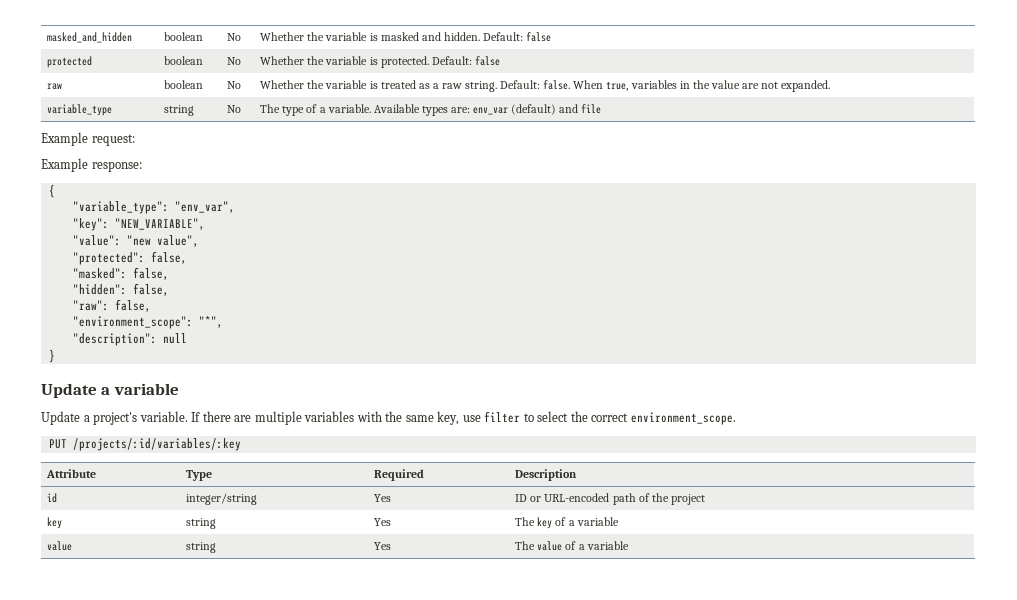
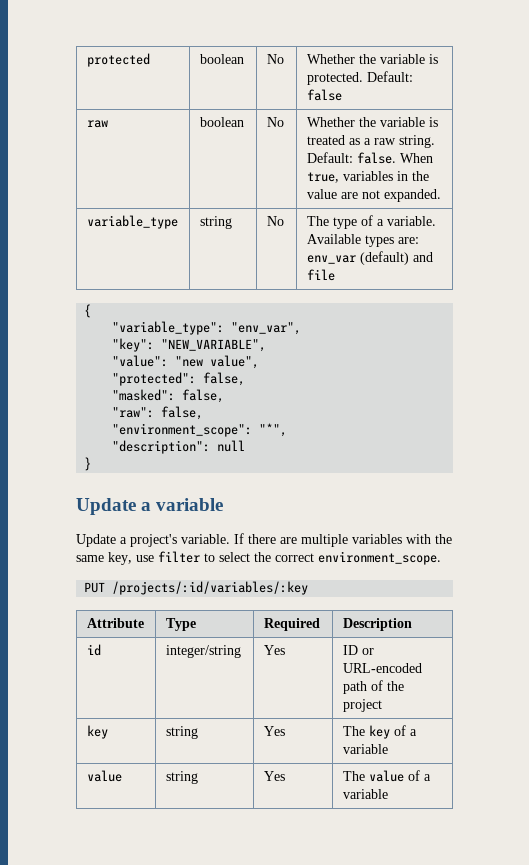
[47,32,133,43] [164,32,204,41] [227,33,242,41] [260,32,552,42] masked_and_hidden | boolean | No | Whether the variable is masked and hidden. Default: false // -> (86, 60) none
[41,132,135,146] [41,158,142,172] // Example request: // Example response: -> (335, 275) none
[72,283,169,296] // "hidden": false, -> (225, 396) none

